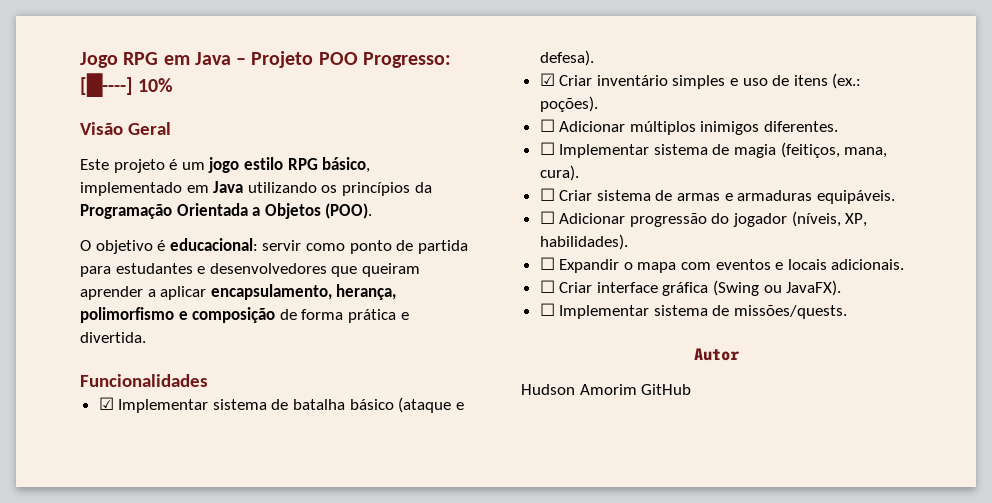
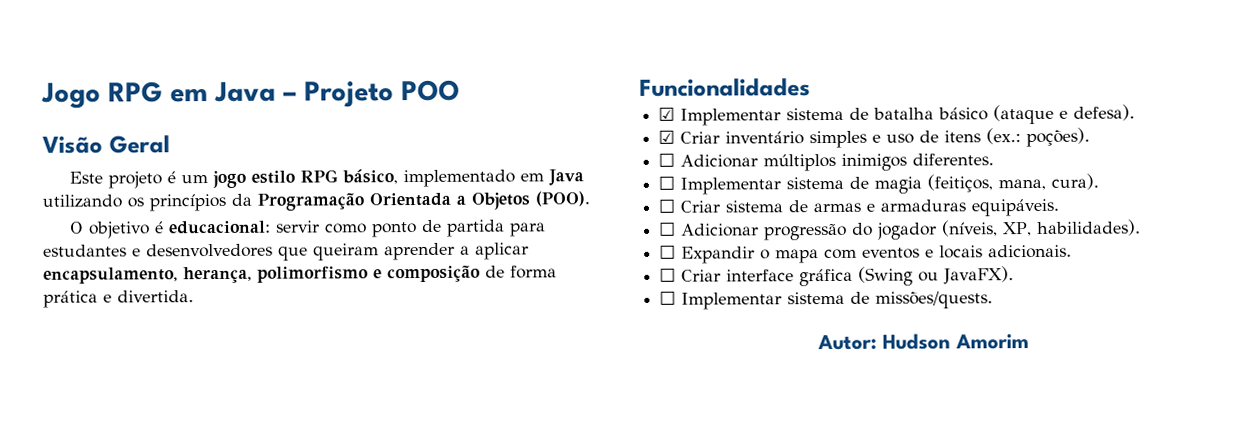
[362,52,451,68] [80,73,174,97] Progresso: [█----] 10% -> (460, 90) none
[694,348,740,361] Autor // -> [816,334,877,351] Autor:
[641,384,692,395] GitHub -> (1029, 342) none

